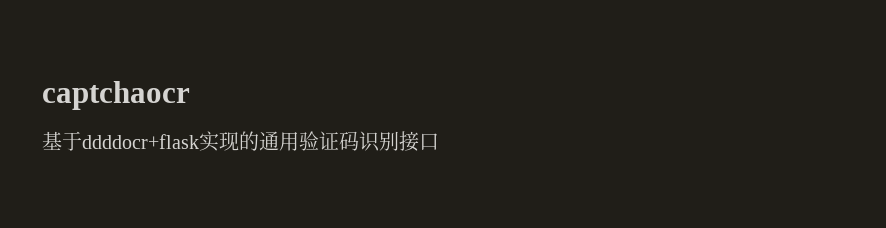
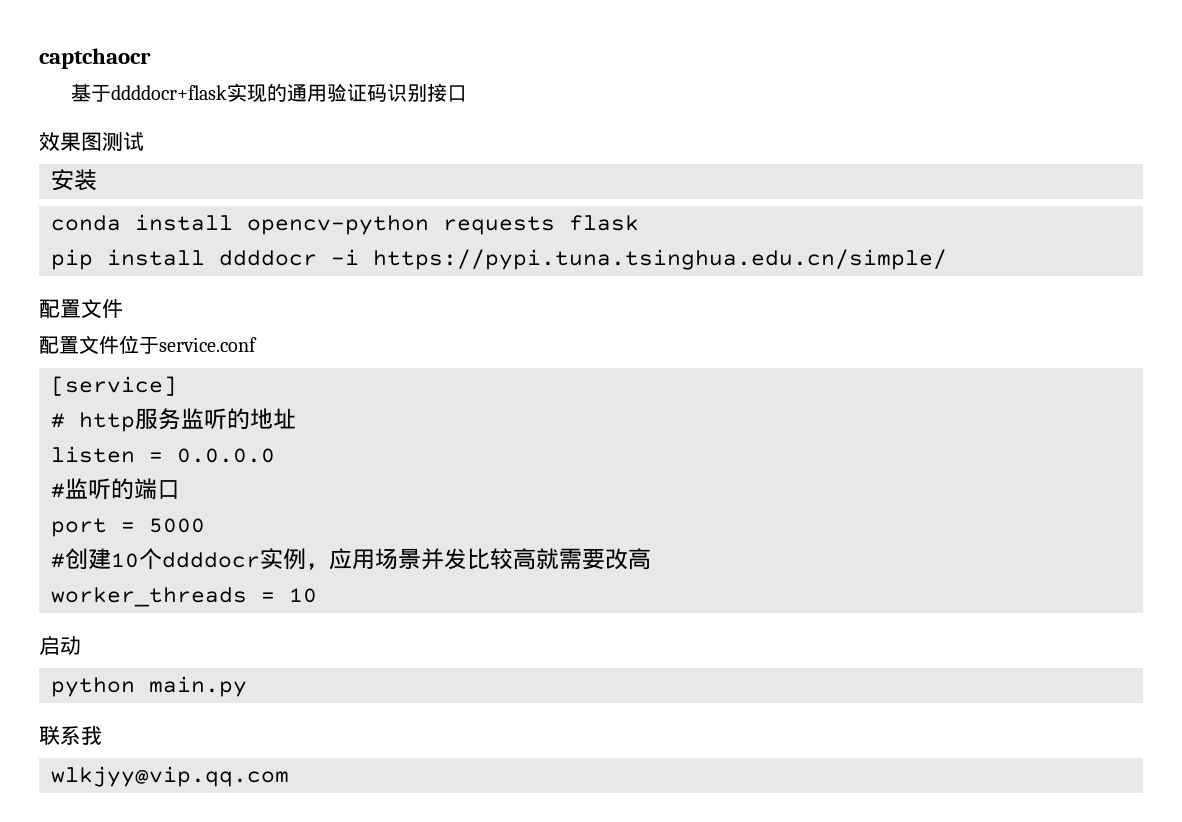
(439, 142) none -> [39,132,144,151] [51,169,97,191] [51,214,639,235] [51,249,947,270] [39,299,123,319] [39,335,257,354] [51,376,177,396] [51,408,296,432] [51,446,275,463] [51,478,180,500] [51,518,205,537] [51,548,651,570] [51,587,317,607] [39,635,81,655] [51,676,247,697] [39,725,102,745] [51,766,289,787] // 效果图测试 // 安装 // conda install opencv-python requests flask // pip install ddddocr -i https://pypi.tuna.tsinghua.edu.cn/simple/ // 配置文件 // 配置文件位于service.conf // [service] // # http服务监听的地址 // listen = 0.0.0.0 // #监听的端口 // port = 5000 // #创建10个ddddocr实例，应用场景并发比较高就需要改高 // worker_threads = 10 // 启动 // python main.py // 联系我 // wlkjyy@vip.qq.com

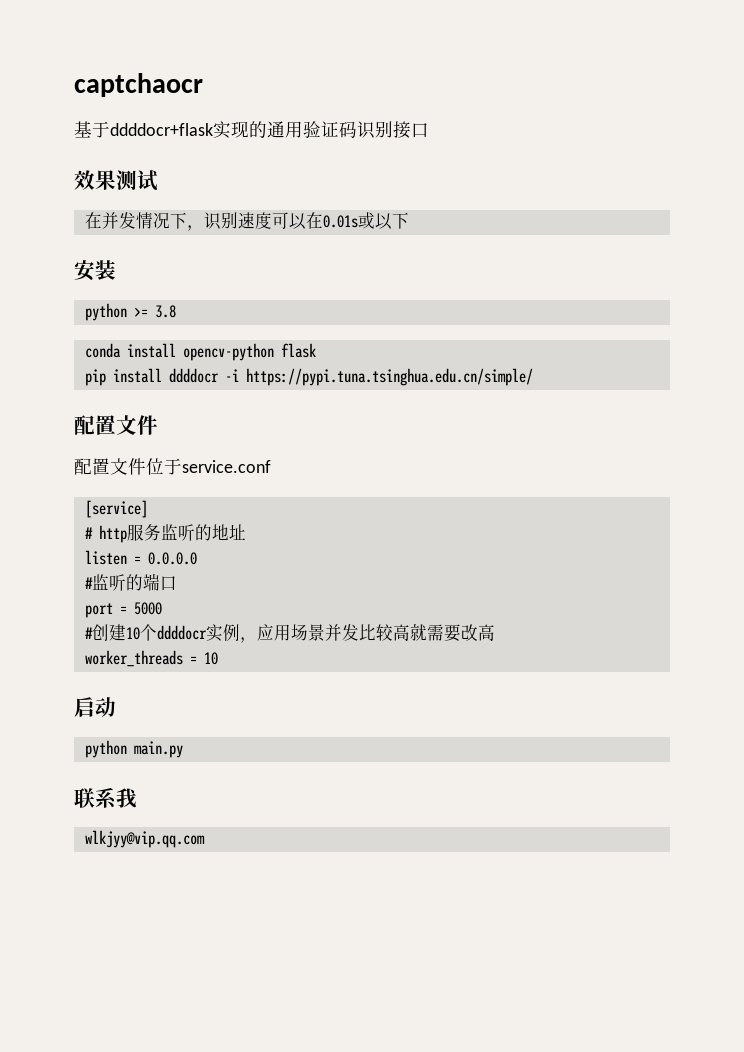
[81,132,102,151] 图 -> (116, 180) none
[51,169,97,191] 安装 -> [84,212,409,231] [74,260,116,281] [84,303,176,321] 在并发情况下，识别速度可以在0.01s或以下 // 安装 // python >= 3.8
[443,216,555,235] requests -> (274, 352) none

